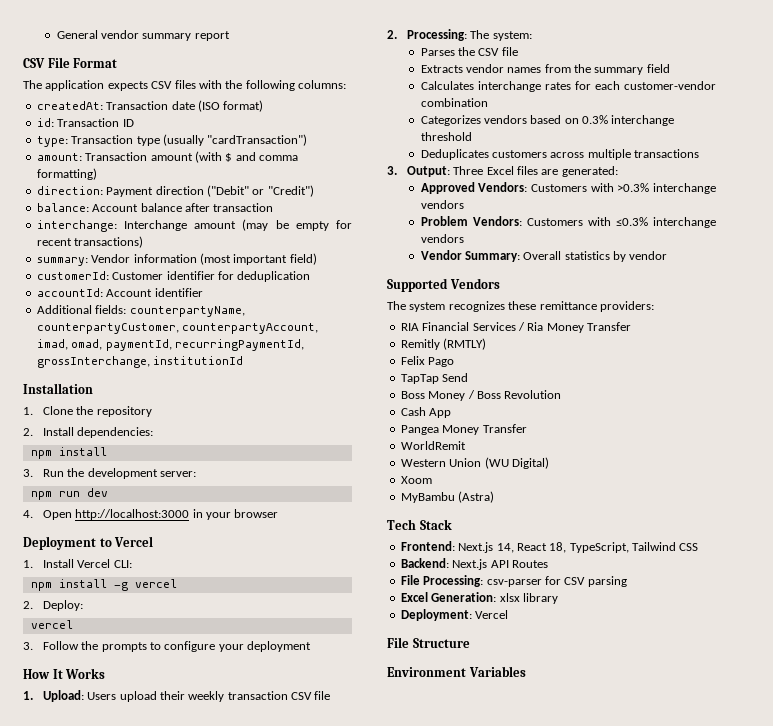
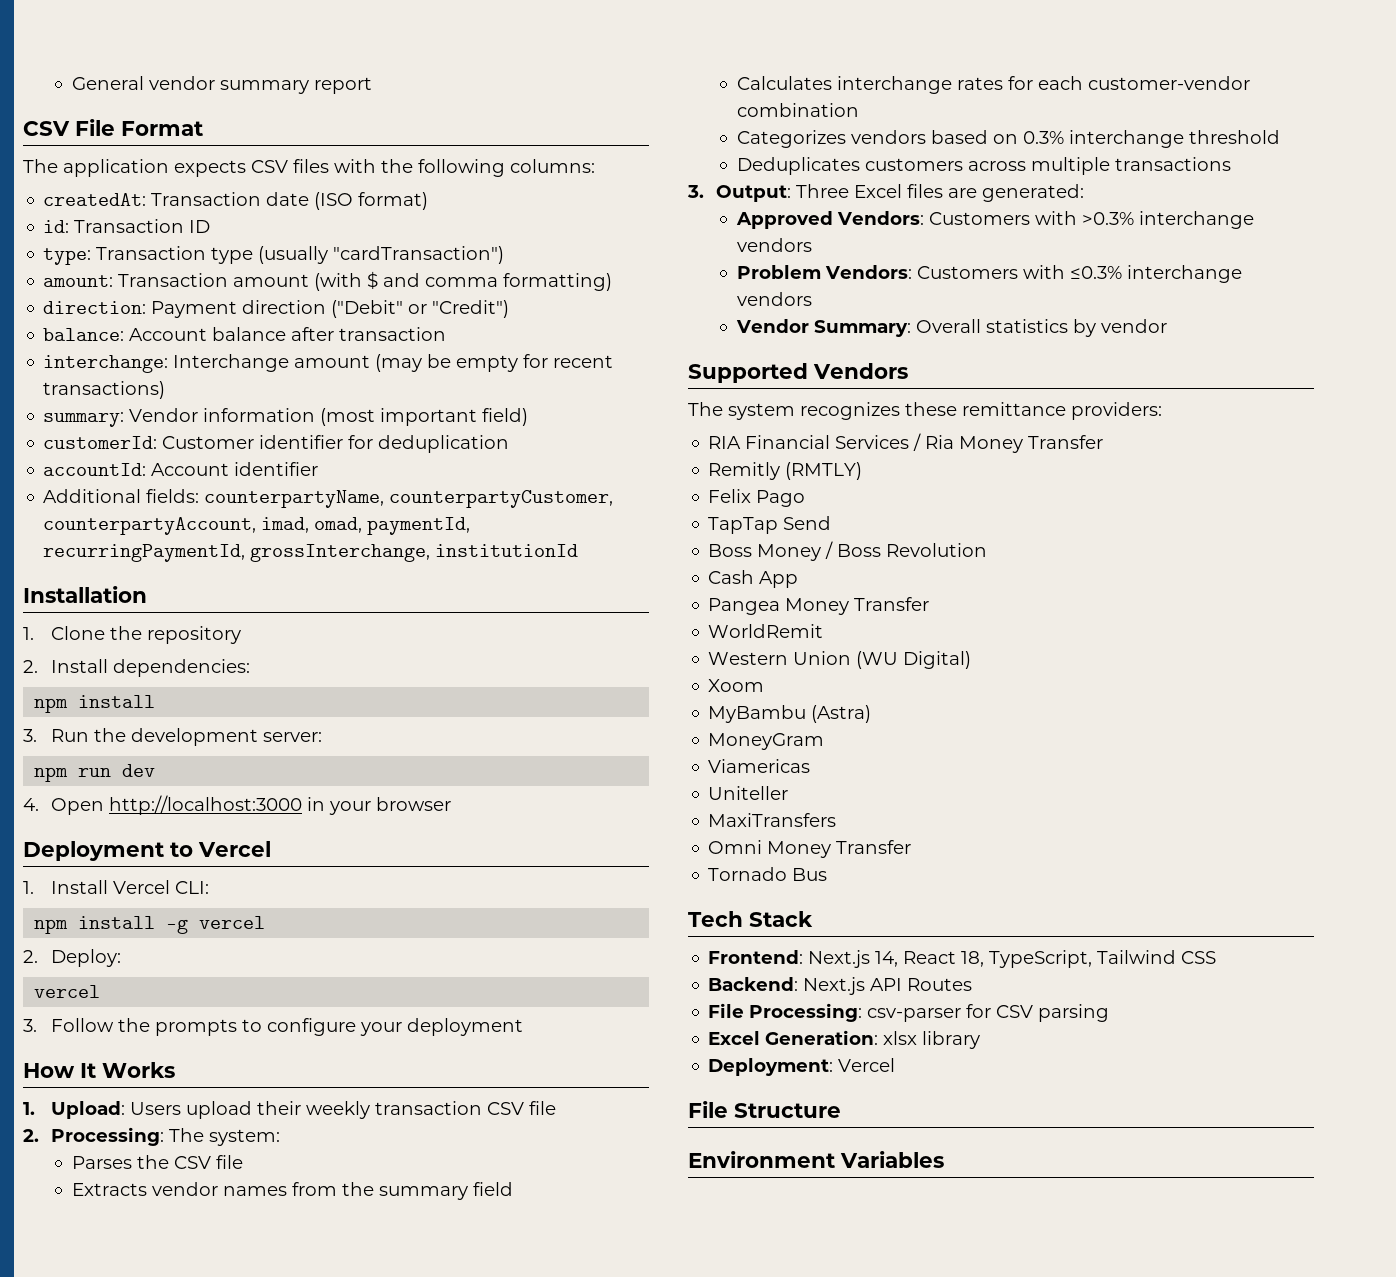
(495, 497) none -> [708,733,825,750] [708,759,811,773] [708,786,789,800] [708,813,837,827] [708,840,912,858] [708,867,828,881] // MoneyGram // Viamericas // Uniteller // MaxiTransfers // Omni Money Transfer // Tornado Bus

